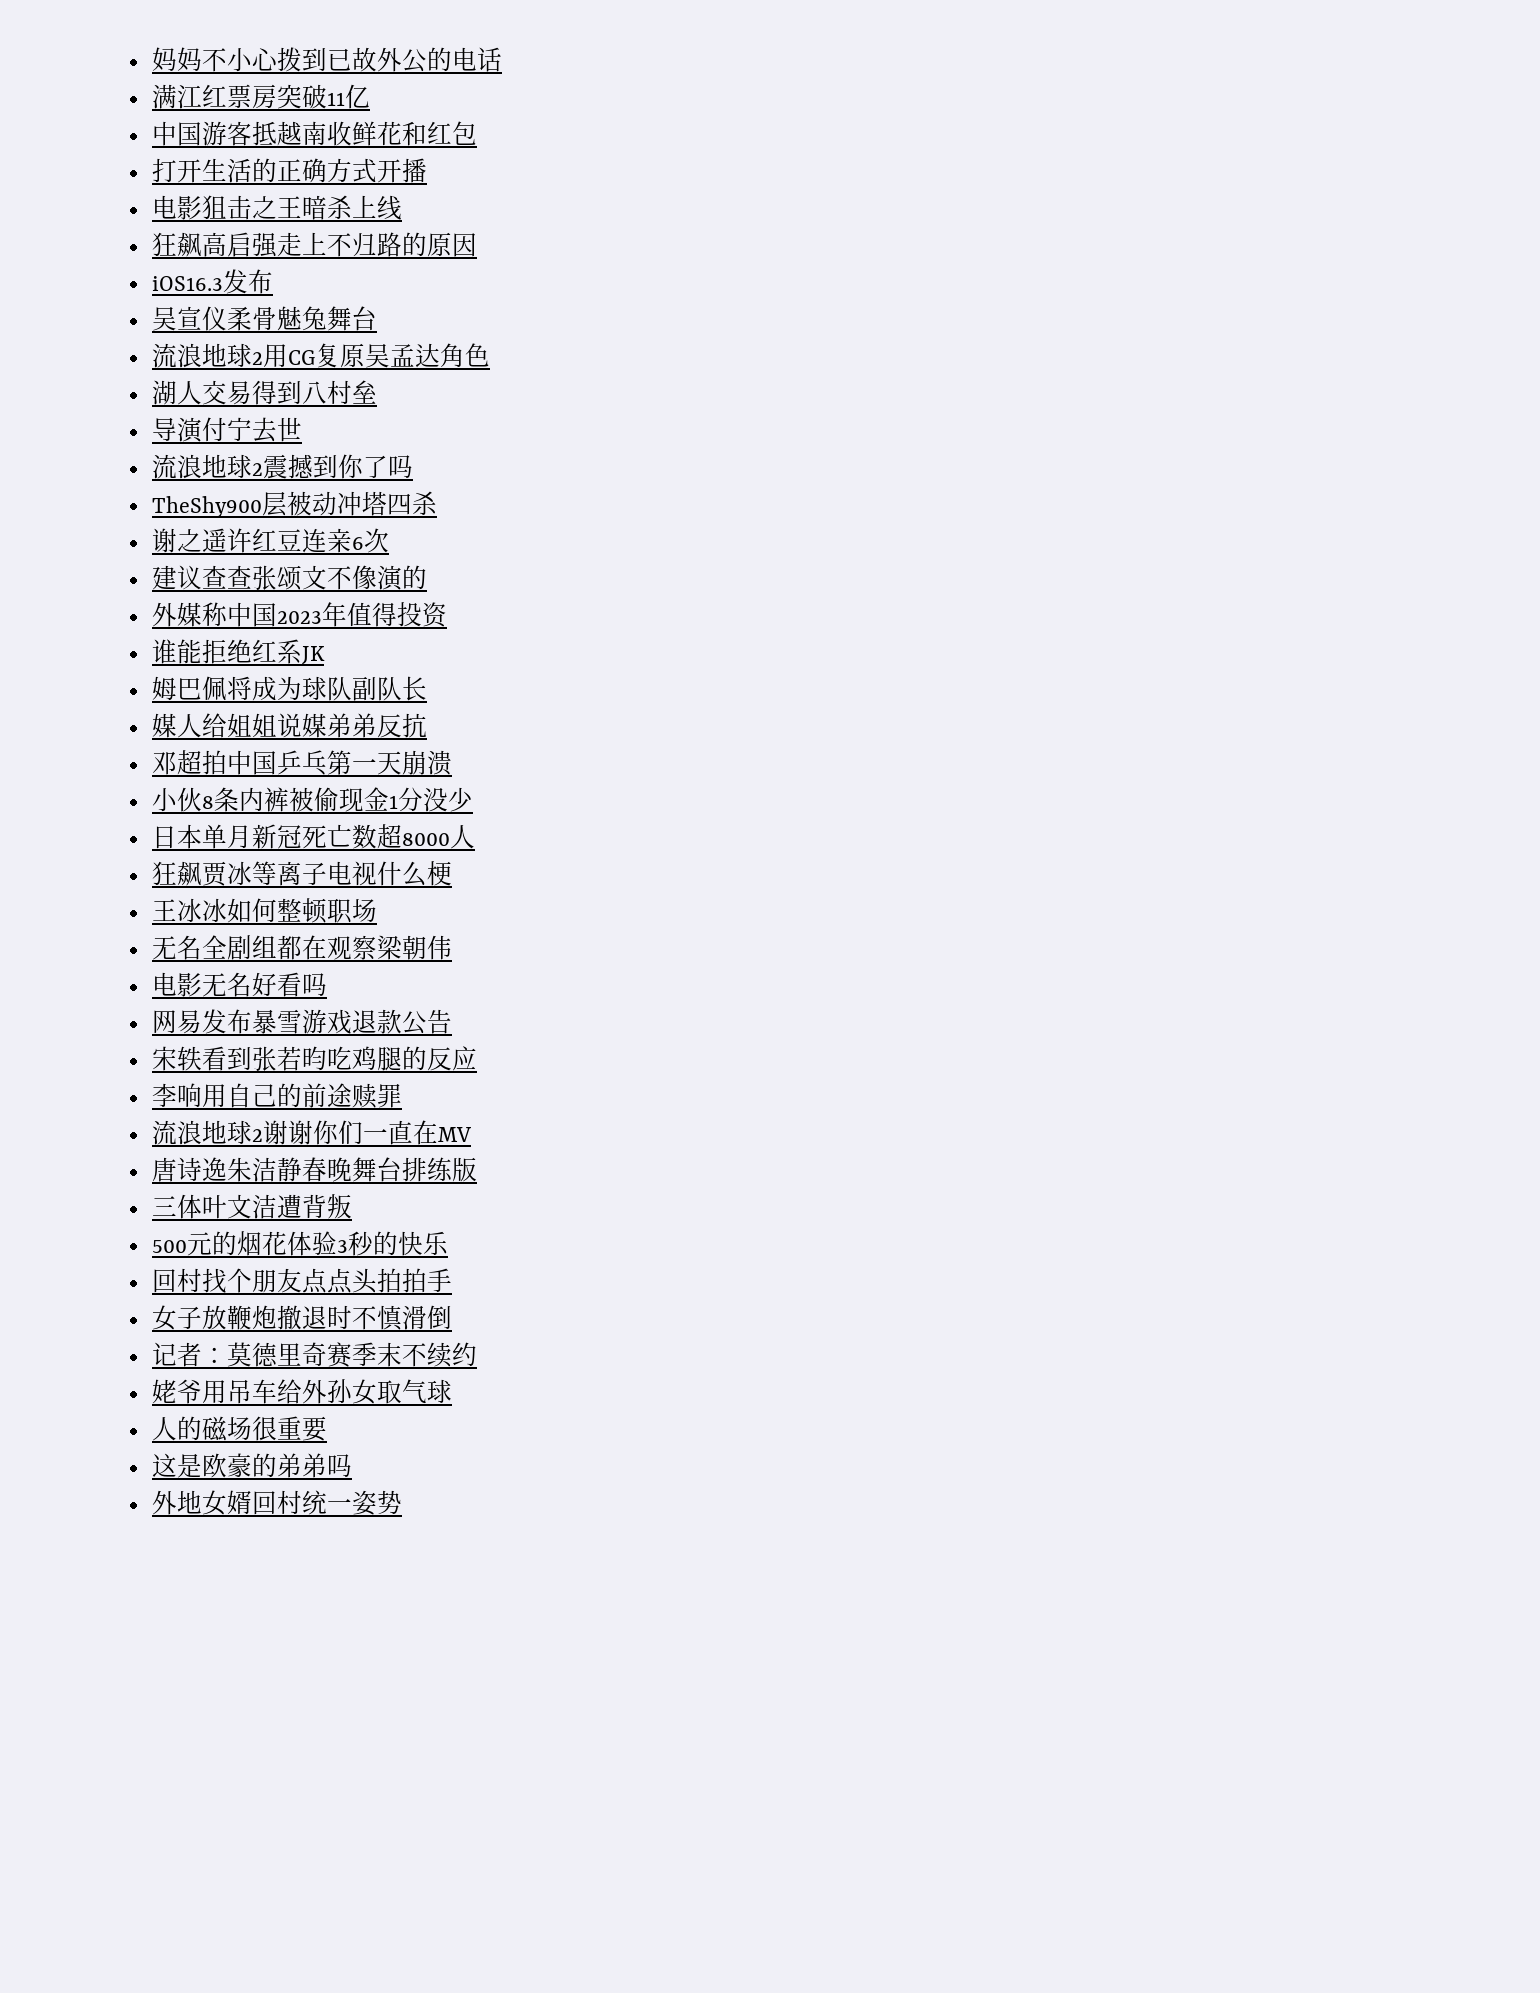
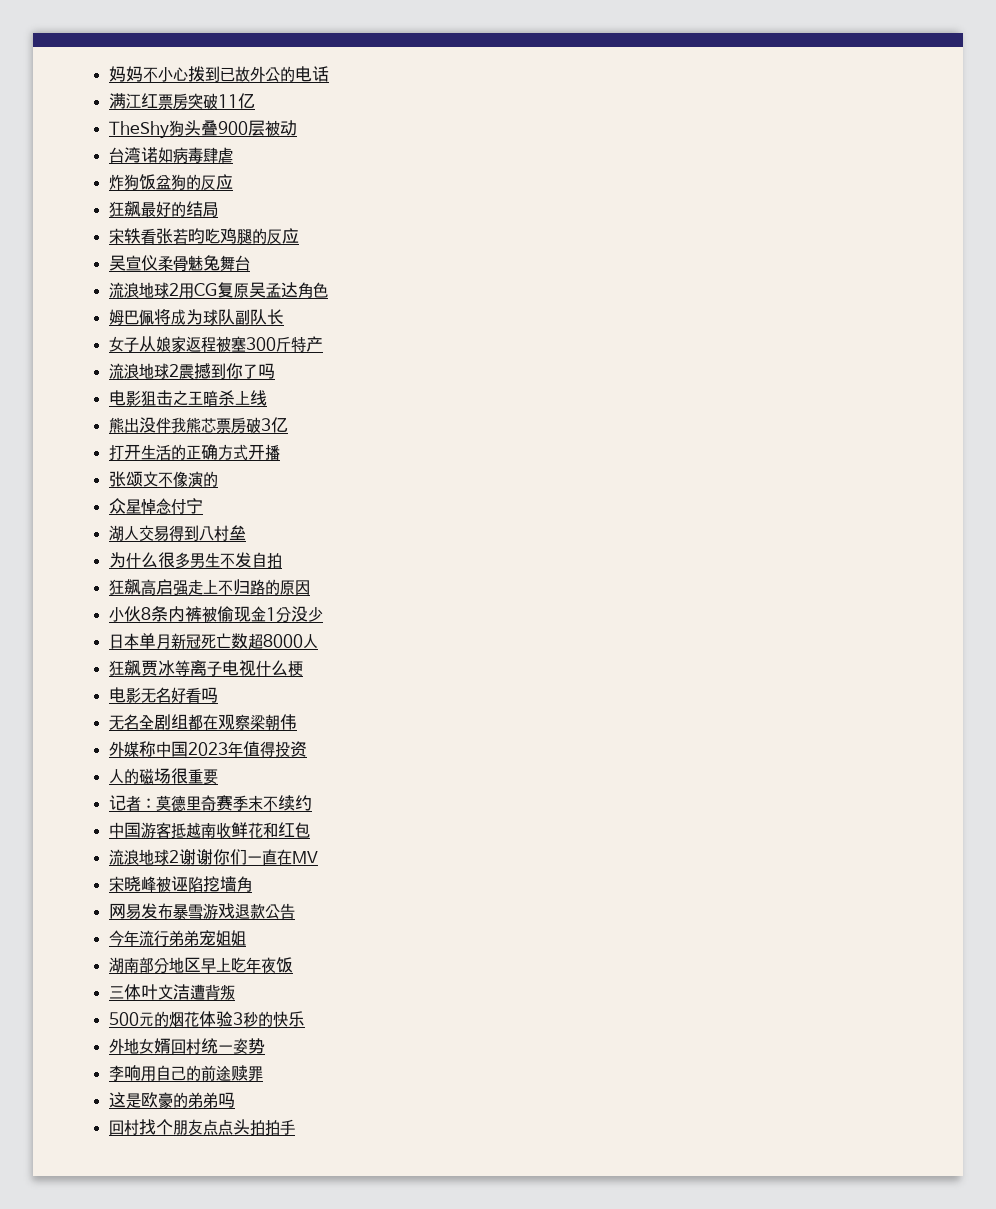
[151,121,477,146] [151,158,427,183] [151,195,402,220] [151,232,477,258] [151,269,273,294] 中国游客抵越南收鲜花和红包 // 打开生活的正确方式开播 // 电影狙击之王暗杀上线 // 狂飙高启强走上不归路的原因 // iOS16.3发布 -> [109,120,298,139] [109,147,234,164] [109,174,234,191] [109,201,219,218] [109,228,300,245] TheShy狗头叠900层被动 // 台湾诺如病毒肆虐 // 炸狗饭盆狗的反应 // 狂飙最好的结局 // 宋轶看张若昀吃鸡腿的反应
[151,380,377,405] [151,417,302,443] 湖人交易得到八村垒 // 导演付宁去世 -> [109,309,285,325] [109,336,324,352] 姆巴佩将成为球队副队长 // 女子从娘家返程被塞300斤特产
[151,491,437,518] [151,528,389,553] [151,565,427,591] [151,602,447,628] [151,639,325,665] [151,676,427,701] [151,713,427,738] [151,750,452,776] TheShy900层被动冲塔四杀 // 谢之遥许红豆连亲6次 // 建议查查张颂文不像演的 // 外媒称中国2023年值得投资 // 谁能拒绝红系JK // 姆巴佩将成为球队副队长 // 媒人给姐姐说媒弟弟反抗 // 邓超拍中国乒乓第一天崩溃 -> [109,390,268,406] [109,417,289,434] [109,444,281,461] [109,471,219,488] [109,498,204,515] [109,525,247,542] [109,552,283,569] [109,579,311,596] 电影狙击之王暗杀上线 // 熊出没伴我熊芯票房破3亿 // 打开生活的正确方式开播 // 张颂文不像演的 // 众星悼念付宁 // 湖人交易得到八村垒 // 为什么很多男生不发自拍 // 狂飙高启强走上不归路的原因
[151,898,377,924] 王冰冰如何整顿职场 -> [109,687,219,703] 电影无名好看吗
[151,972,327,997] [151,1009,452,1035] [151,1046,477,1071] [151,1083,402,1109] 电影无名好看吗 // 网易发布暴雪游戏退款公告 // 宋轶看到张若昀吃鸡腿的反应 // 李响用自己的前途赎罪 -> [109,741,308,758] [109,768,219,785] [109,795,313,811] [109,822,311,839] 外媒称中国2023年值得投资 // 人的磁场很重要 // 记者：莫德里奇赛季末不续约 // 中国游客抵越南收鲜花和红包
[151,1157,477,1182] 唐诗逸朱洁静春晚舞台排练版 -> [109,876,253,892] [109,903,296,920] [109,930,247,947] [109,957,294,974] 宋晓峰被诬陷挖墙角 // 网易发布暴雪游戏退款公告 // 今年流行弟弟宠姐姐 // 湖南部分地区早上吃年夜饭
(448, 1243) none -> [109,1038,266,1055] [109,1065,264,1082] [109,1092,236,1109] // 外地女婿回村统一姿势 // 李响用自己的前途赎罪 // 这是欧豪的弟弟吗
[151,1305,452,1331] [151,1342,477,1368] [151,1379,452,1405] [151,1416,327,1442] [151,1453,352,1478] [151,1490,402,1516] // 女子放鞭炮撤退时不慎滑倒 // 记者：莫德里奇赛季末不续约 // 姥爷用吊车给外孙女取气球 // 人的磁场很重要 // 这是欧豪的弟弟吗 // 外地女婿回村统一姿势 -> (296, 1127) none

